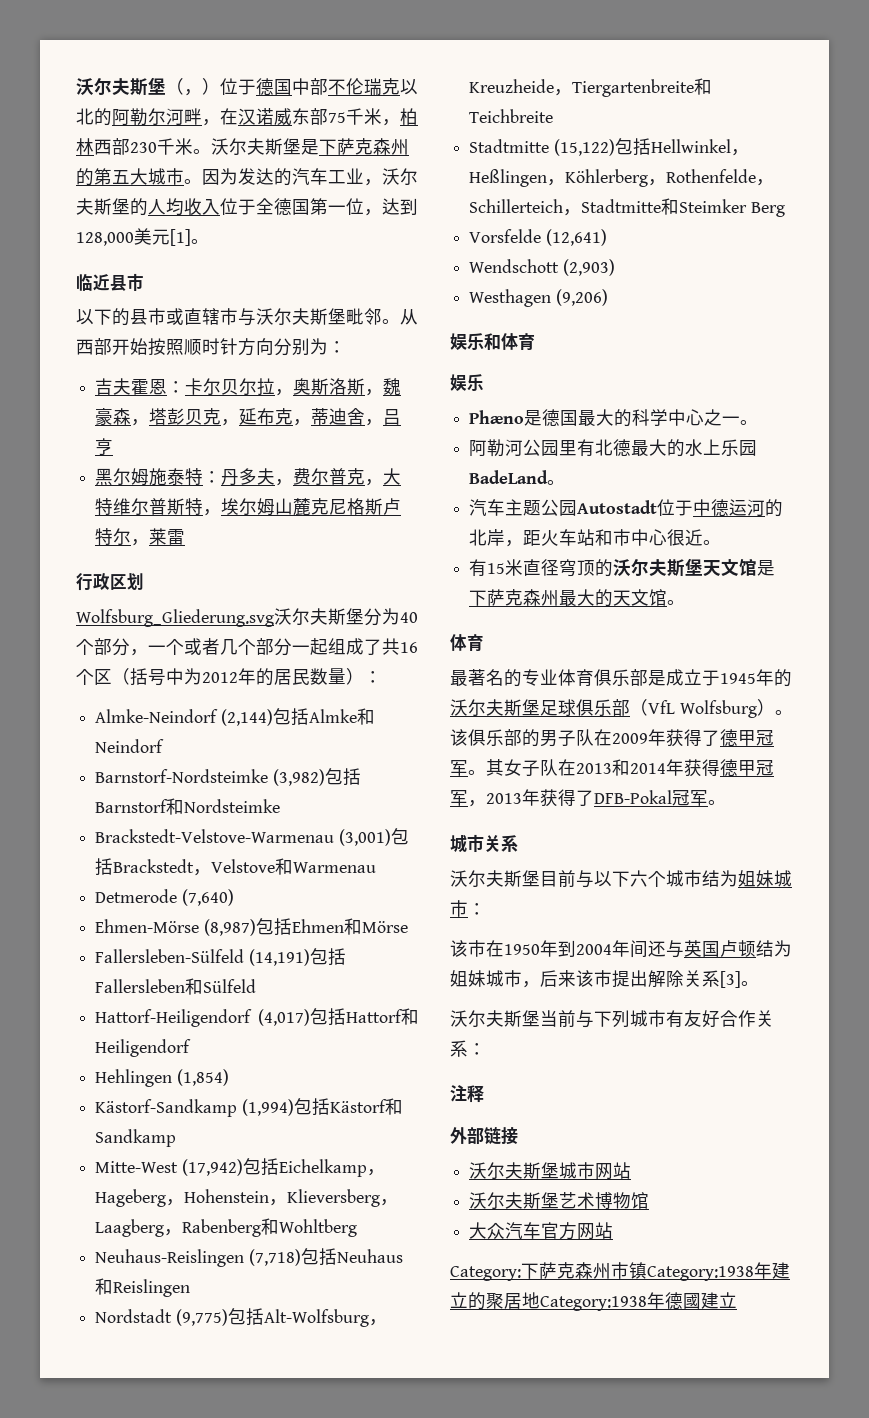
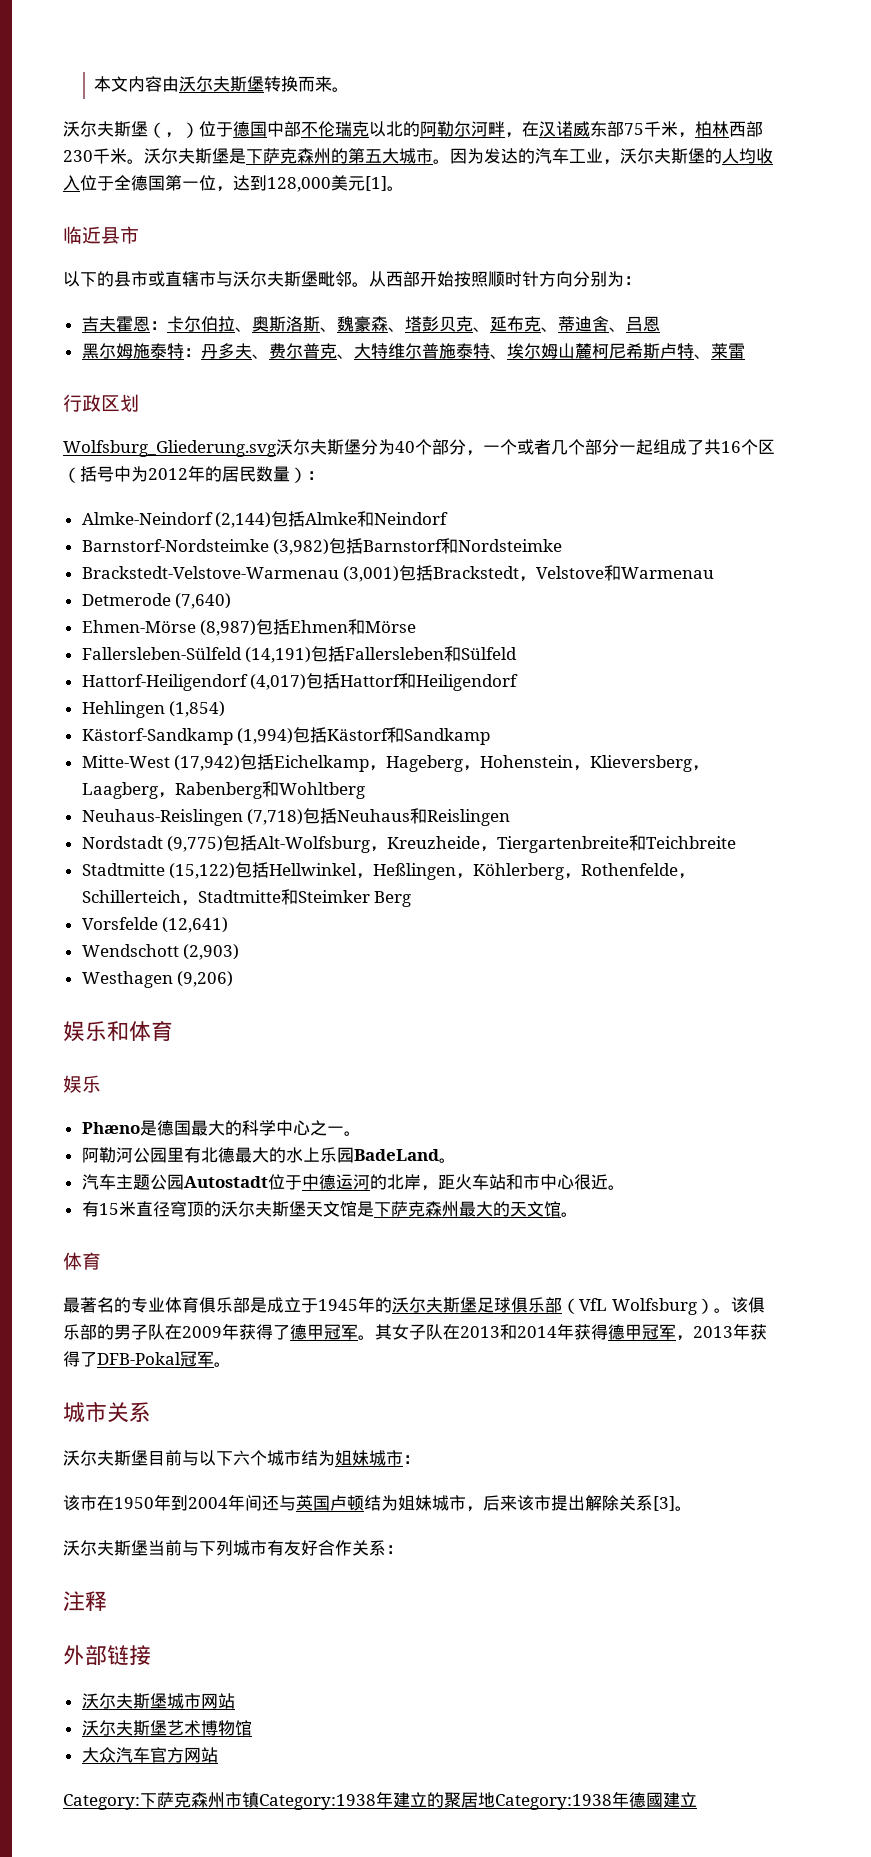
(76, 87) none -> [94,76,350,92] 本文内容由沃尔夫斯堡转换而来。 //
[221,378,402,396] [95,408,402,426] [95,438,114,456] 贝尔拉，奥斯洛斯，魏豪森，塔彭贝克，延布克，蒂迪舍，吕亨 -> [200,316,660,332] 伯拉、奥斯洛斯、魏豪森、塔彭贝克、延布克、蒂迪舍、吕恩
[275,479,294,486] ， -> [251,354,269,359] 、
[365,479,384,486] ， -> [336,354,354,359] 、
[167,498,222,516] 斯特， -> [438,343,507,359] 施泰特、
[311,498,402,515] [95,528,150,546] 克尼格斯卢特尔， -> [591,343,711,359] 柯尼希斯卢特、

